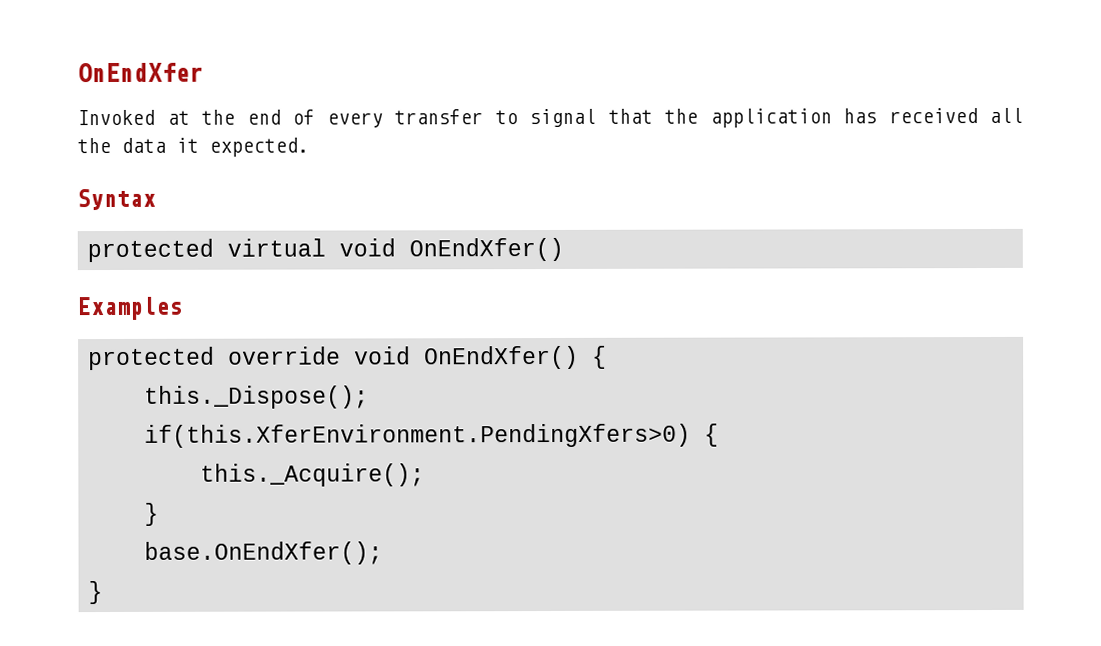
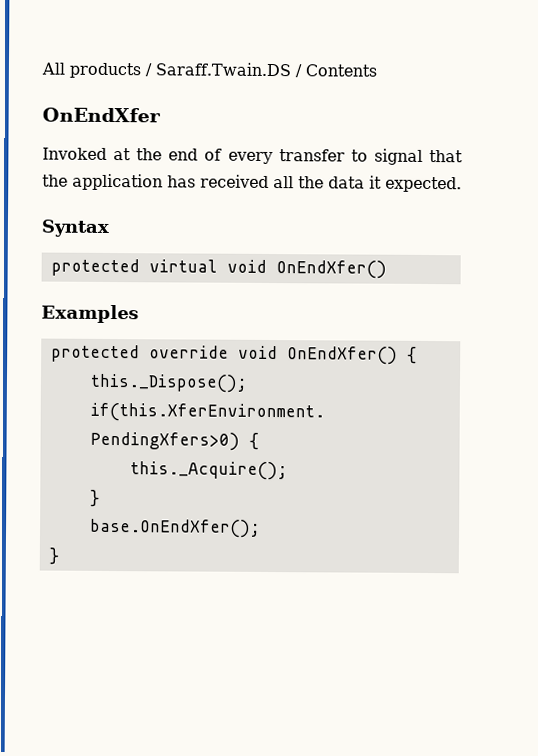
(77, 72) none -> [41,62,377,79] All products / Saraff.Twain.DS / Contents //

